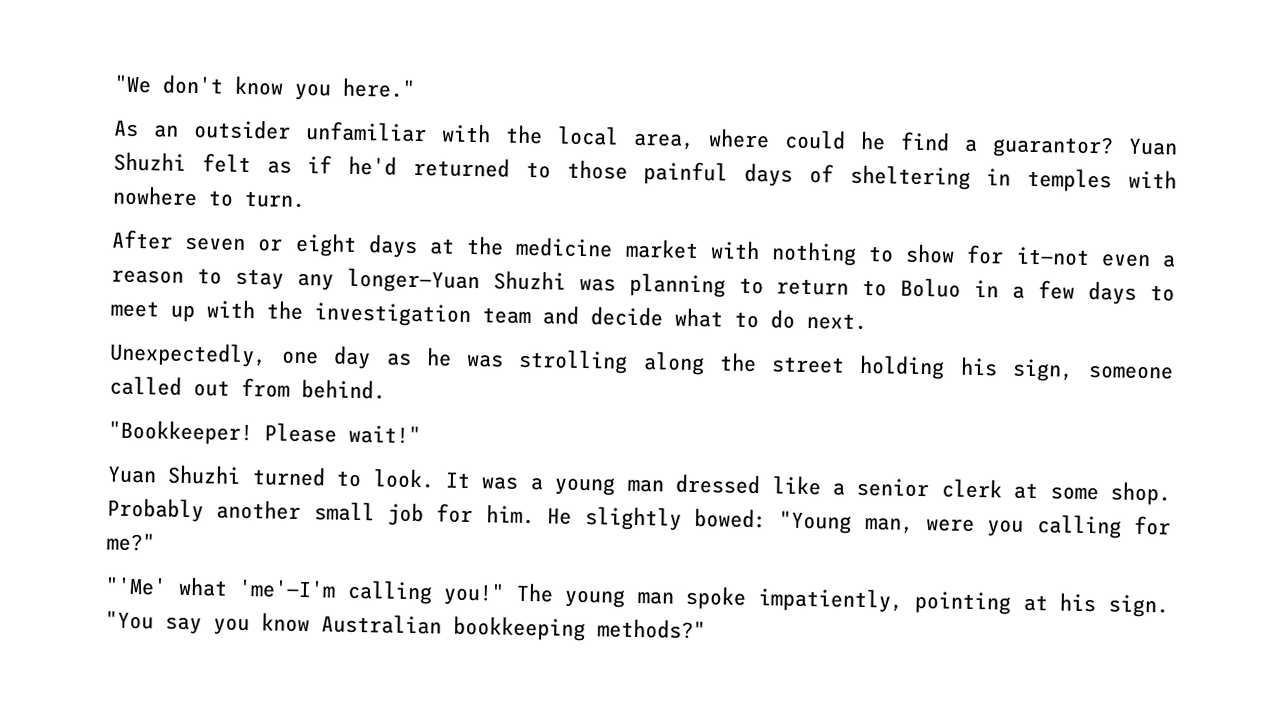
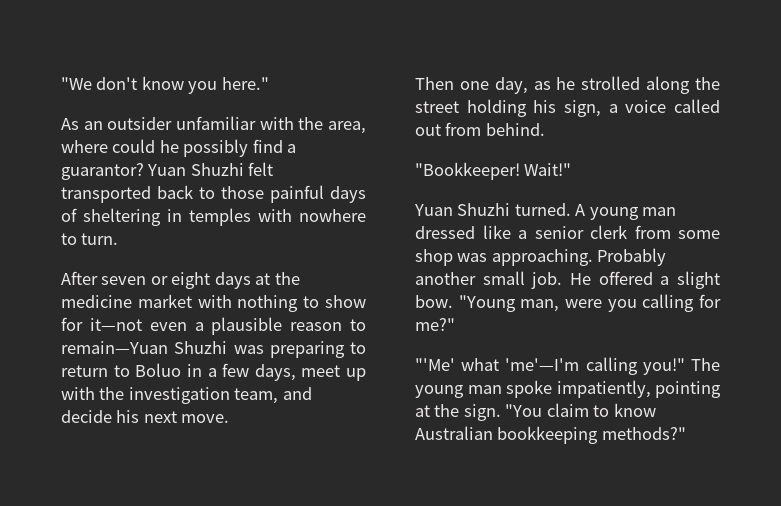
[556,125,619,146] local -> (324, 123) none
(887, 140) none -> [183,139,249,157] possibly
[266,155,510,178] as if he'd returned -> [61,185,193,203] transported back
(1176, 261) none -> [211,317,283,335] plausible
[234,267,480,294] stay any longer—Yuan -> [61,341,168,354] remain—Yuan
[628,272,726,298] planning -> [269,341,345,358] preparing
[1088,280,1175,305] days to -> [254,364,296,381] days,
[482,307,531,325] team -> [234,388,279,404] team,
[674,307,867,331] [109,341,629,374] what to do next. // Unexpectedly, one day as he was strolling -> [116,410,230,423] [415,76,641,94] his next move. // Then one day, as he strolled
[1088,364,1175,380] someone -> [608,100,667,113] a voice
[264,422,421,445] [107,464,543,491] Please wait!" // Yuan Shuzhi turned to look. It was a -> [524,163,572,176] [414,203,586,216] Wait!" // Yuan Shuzhi turned. A
[1013,481,1171,506] [107,497,767,531] at some shop. Probably another small job for him. He slightly bowed: -> [634,225,720,239] [415,248,667,266] [415,271,720,289] [415,295,453,308] from some shop was approaching. Probably another small job. He offered a slight bow.
[1059,592,1097,613] his -> [434,404,460,417] the
[165,616,250,636] say you -> [546,403,610,417] claim to

